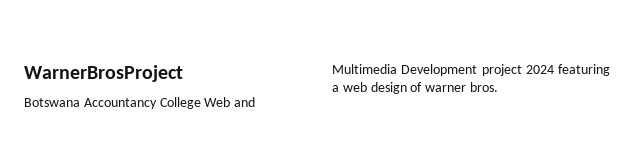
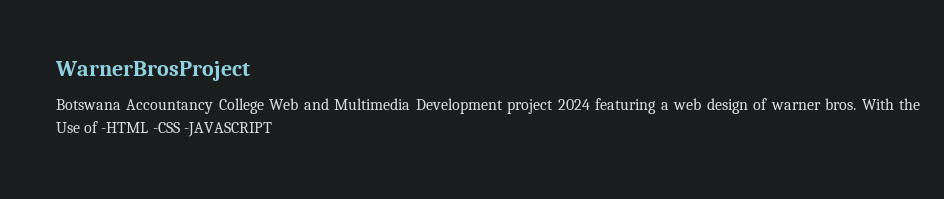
(498, 87) none -> [861,98,921,110] [56,121,272,137] With the Use of -HTML -CSS -JAVASCRIPT

